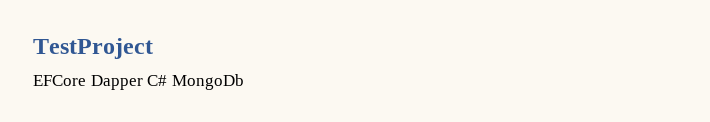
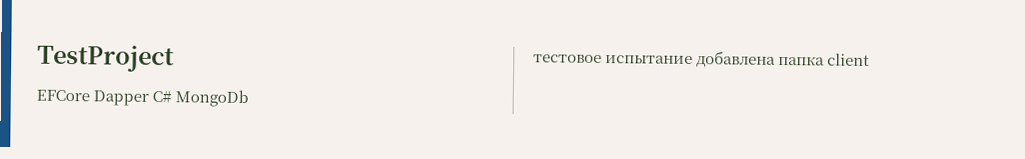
(244, 82) none -> [533,51,871,68] // тестовое испытание добавлена папка client

